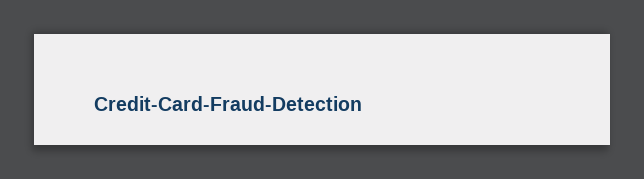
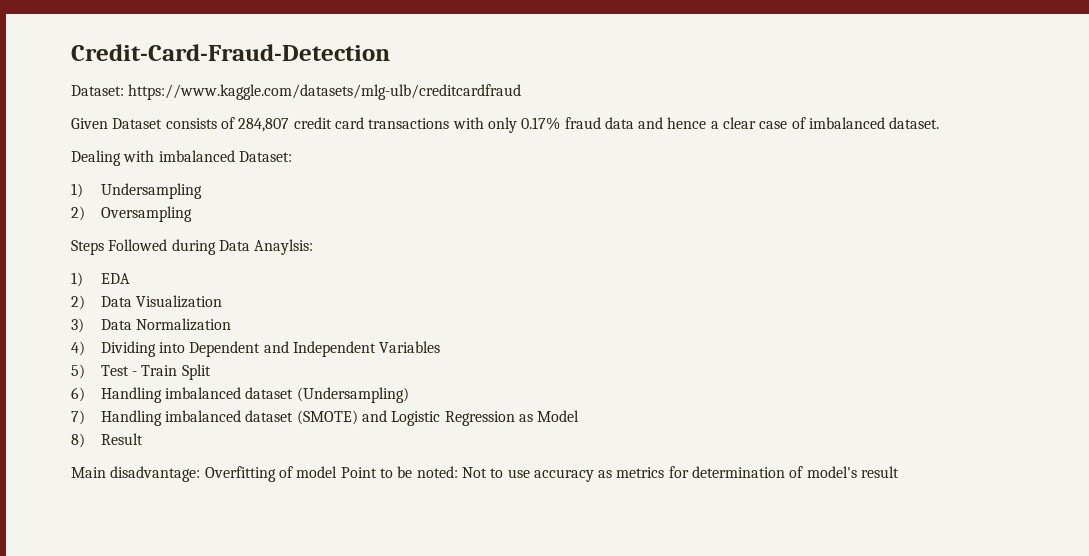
(362, 103) none -> [71,84,522,100] [71,117,940,133] [71,150,292,166] [71,183,202,199] [71,206,192,222] [71,239,314,255] [71,272,130,287] [71,295,223,310] [71,318,232,333] [71,341,441,357] [71,364,211,380] [71,387,409,403] [71,410,580,426] [71,433,143,448] [71,466,900,482] // Dataset: https://www.kaggle.com/datasets/mlg-ulb/creditcardfraud // Given Dataset consists of 284,807 credit card transactions with only 0.17% fraud data and hence a clear case of imbalanced dataset. // Dealing with imbalanced Dataset: // 1) Undersampling // 2) Oversampling // Steps Followed during Data Anaylsis: // 1) EDA // 2) Data Visualization // 3) Data Normalization // 4) Dividing into Dependent and Independent Variables // 5) Test - Train Split // 6) Handling imbalanced dataset (Undersampling) // 7) Handling imbalanced dataset (SMOTE) and Logistic Regression as Model // 8) Result // Main disadvantage: Overfitting of model Point to be noted: Not to use accuracy as metrics for determination of model's result

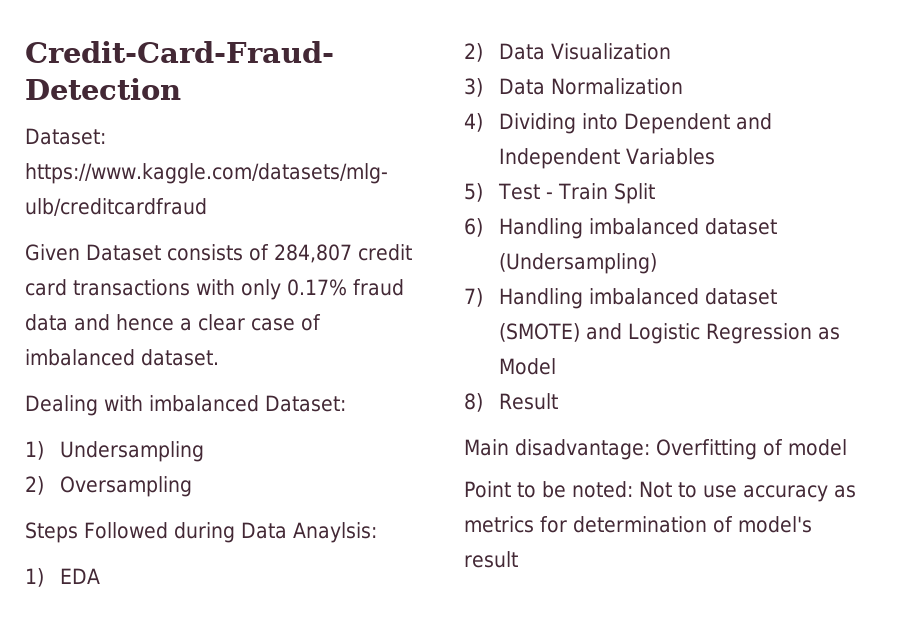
(338, 472) none -> (847, 447) //

